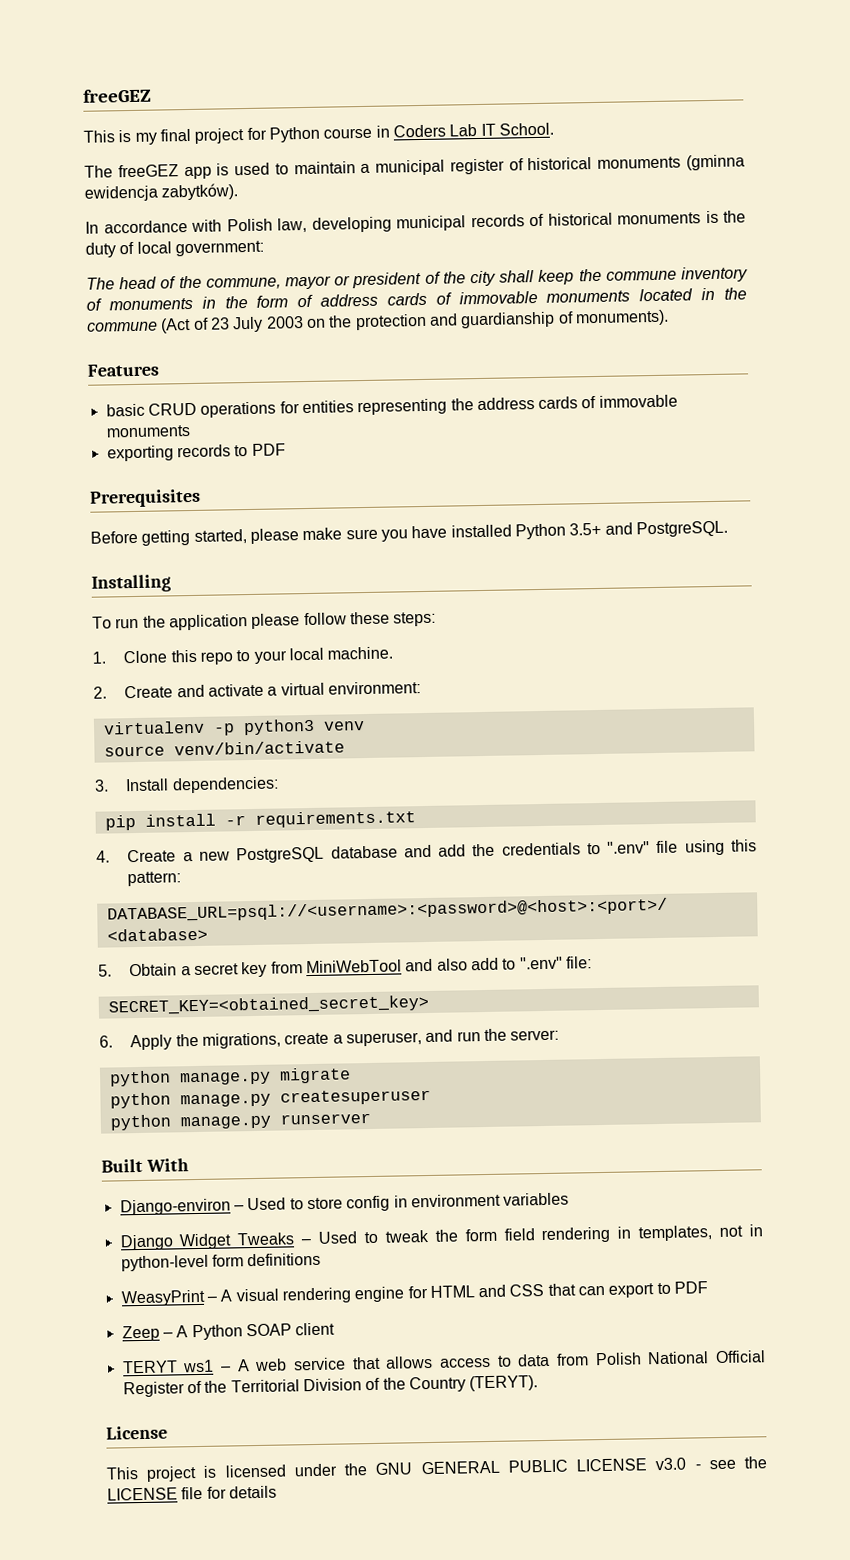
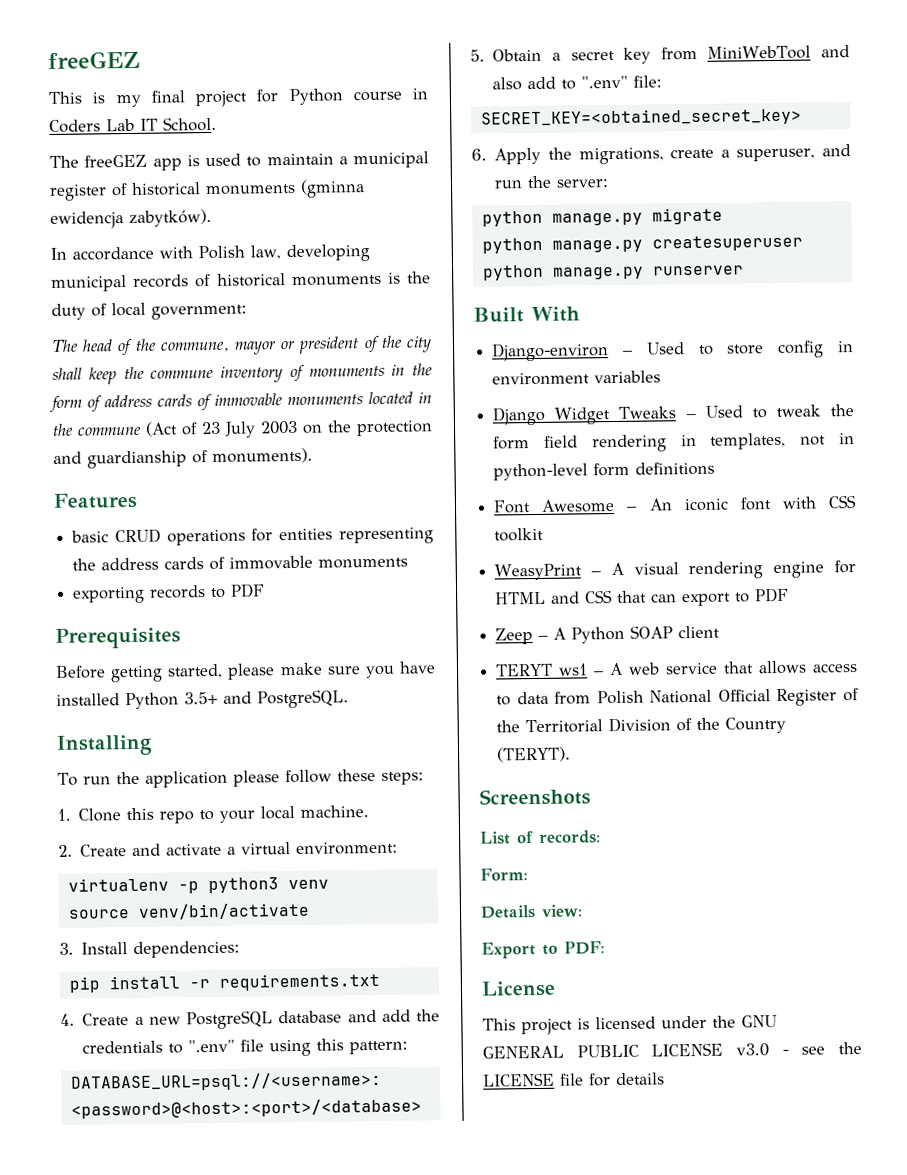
(322, 1259) none -> [493,495,857,514] [494,527,545,542] // Font Awesome – An iconic font with CSS toolkit
(539, 1383) none -> [479,788,591,806] [480,830,601,845] [480,868,528,881] [480,904,583,919] [481,941,605,959] // Screenshots // List of records: // Form: // Details view: // Export to PDF:

